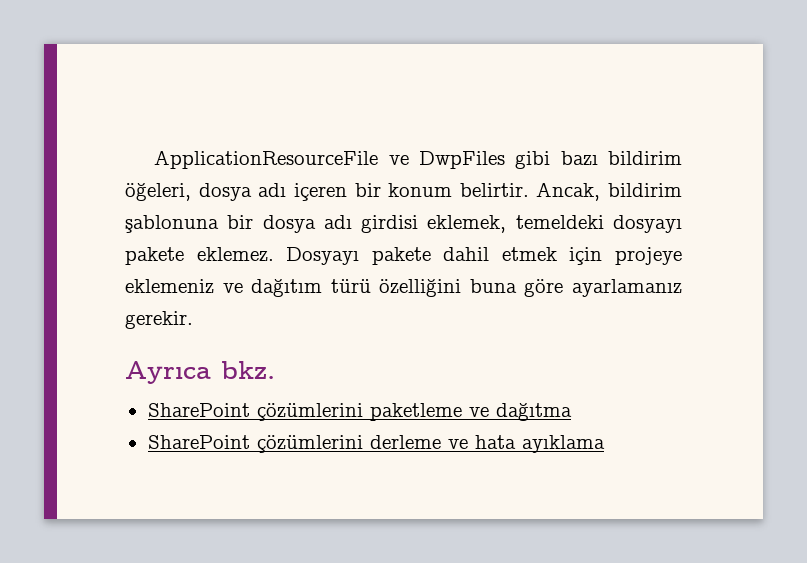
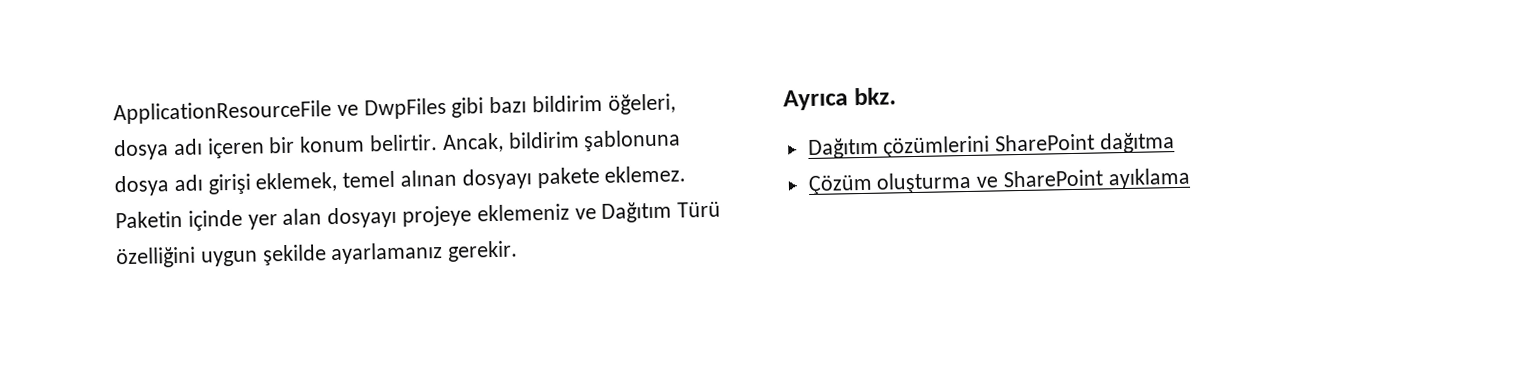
[227,215,682,233] [125,247,682,265] [125,279,682,297] [125,311,193,329] [125,361,275,384] [147,403,572,421] [147,435,516,453] bir dosya adı girdisi eklemek, temeldeki dosyayı pakete eklemez. Dosyayı pakete dahil etmek için projeye eklemeniz ve dağıtım türü özelliğini buna göre ayarlamanız gerekir. // Ayrıca bkz. // SharePoint çözümlerini paketleme ve dağıtma // SharePoint çözümlerini derleme ve hata -> [114,165,687,197] [115,201,722,231] [116,240,519,269] [783,87,897,111] [807,132,1176,160] [807,169,1104,196] dosya adı girişi eklemek, temel alınan dosyayı pakete eklemez. Paketin içinde yer alan dosyayı projeye eklemeniz ve Dağıtım Türü özelliğini uygun şekilde ayarlamanız gerekir. // Ayrıca bkz. // Dağıtım çözümlerini SharePoint dağıtma // Çözüm oluşturma ve SharePoint

